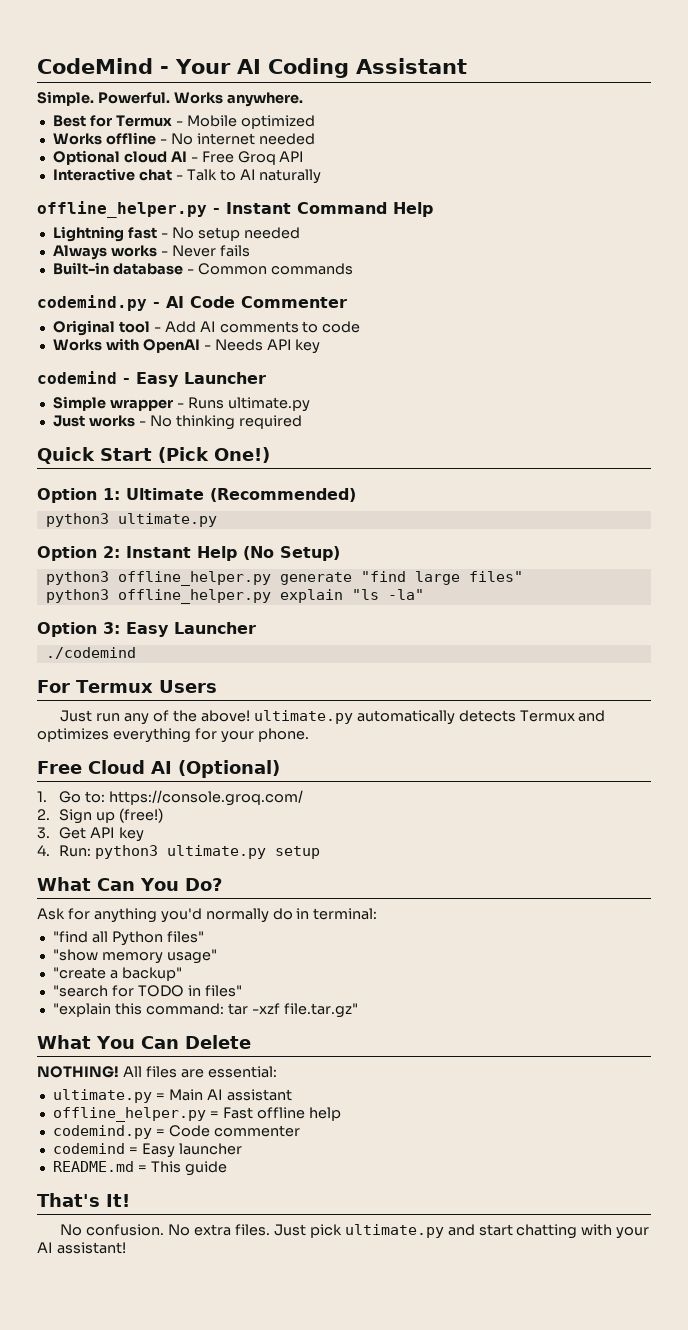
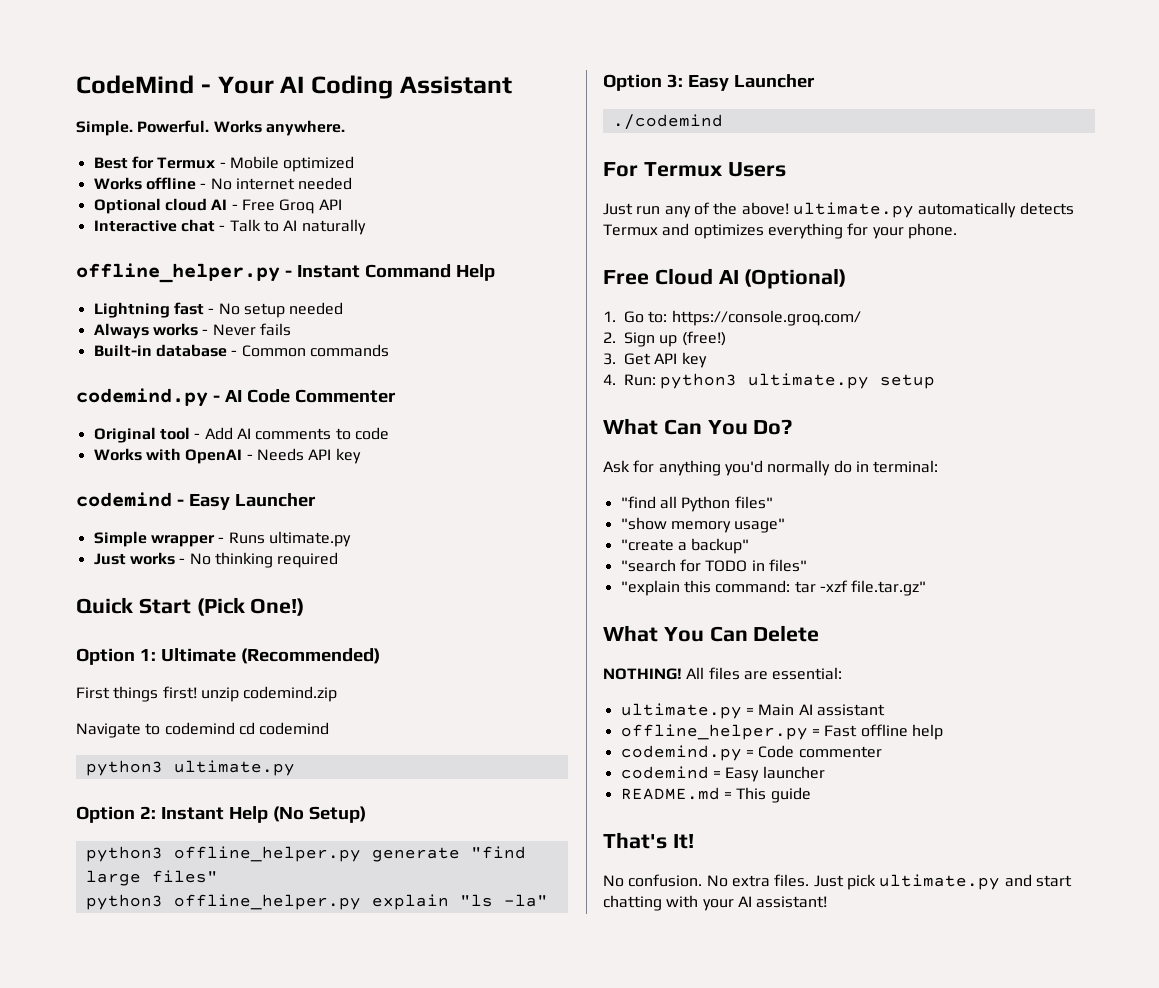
(356, 495) none -> [76,686,338,702] [76,722,330,738] // First things first! unzip codemind.zip // Navigate to codemind cd codemind

